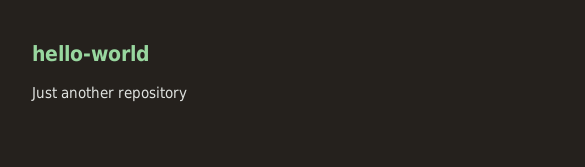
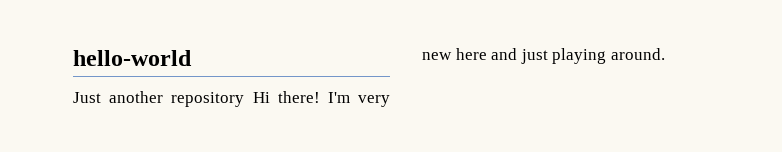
(188, 94) none -> [252,91,390,107] [422,48,665,64] Hi there! I'm very new here and just playing around.

